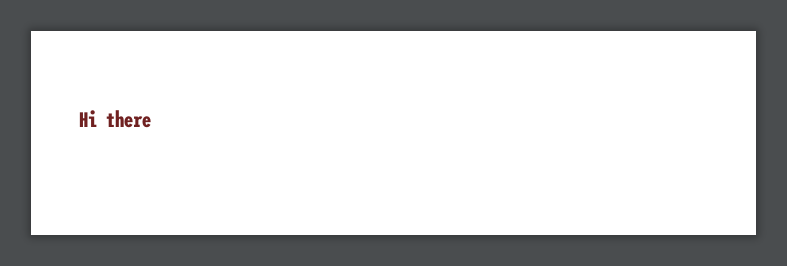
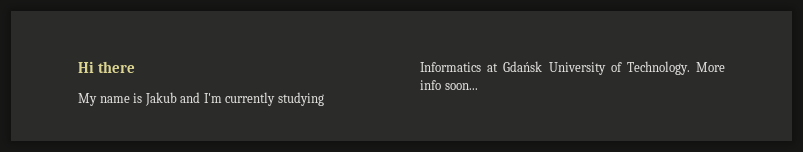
(151, 119) none -> [78,92,324,106] [420,61,725,75] [420,80,478,90] // My name is Jakub and I'm currently studying Informatics at Gdańsk University of Technology. More info soon...

